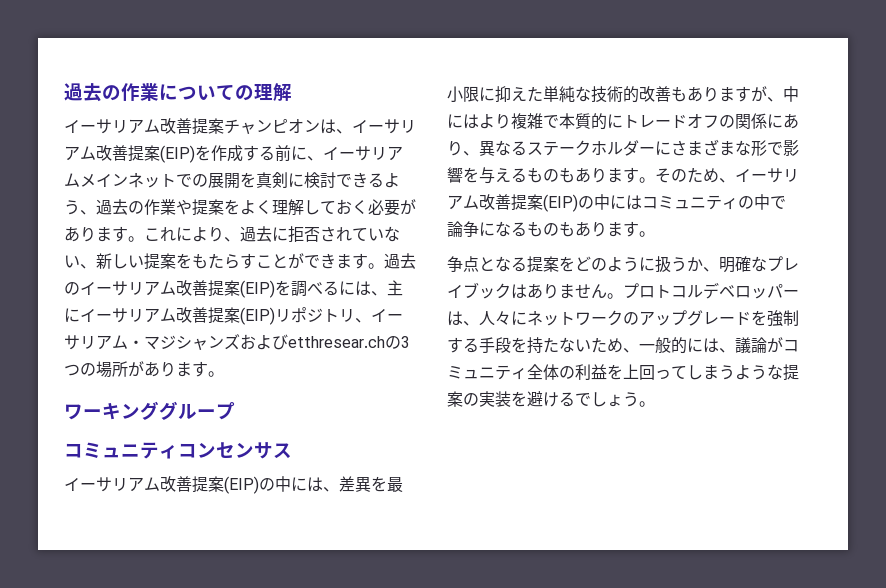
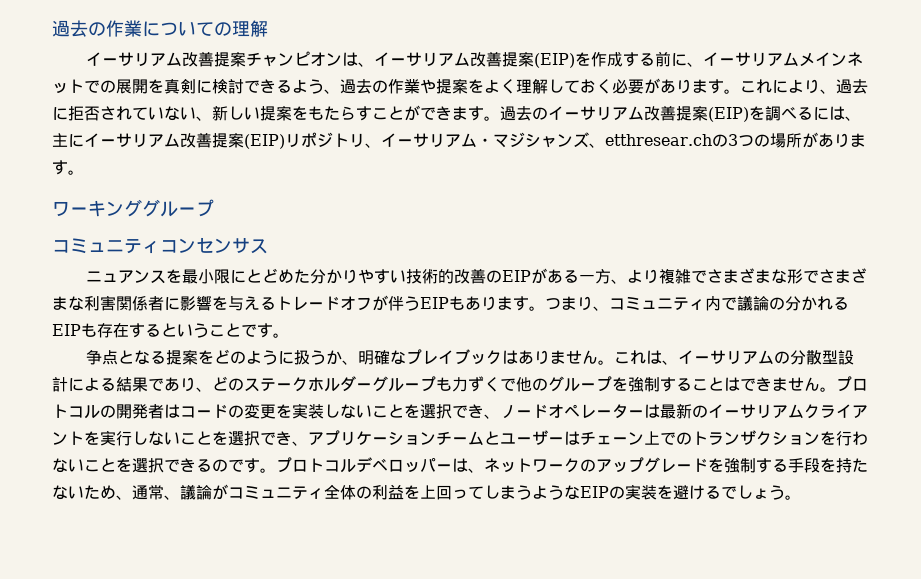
[240,334,288,350] および -> [589,143,605,148] 、
[64,476,403,494] [447,86,799,103] [447,113,799,130] [447,139,799,156] [447,167,799,184] [447,194,786,212] [447,221,623,237] イーサリアム改善提案(EIP)の中には、差異を最小限に抑えた単純な技術的改善もありますが、中にはより複雑で本質的にトレードオフの関係にあり、異なるステークホルダーにさまざまな形で影響を与えるものもあります。そのため、イーサリアム改善提案(EIP)の中にはコミュニティの中で論争になるものもありま -> [85,268,867,284] [52,295,849,311] [52,323,257,338] ニュアンスを最小限にとどめた分かりやすい技術的改善のEIPがある一方、より複雑でさまざまな形でさまざまな利害関係者に影響を与えるトレードオフが伴うEIPもあります。つまり、コミュニティ内で議論の分かれるEIPも存在するということで
(623, 296) none -> [613,350,854,365] [52,376,868,392] [52,403,868,419] [52,430,868,446] [52,458,276,473] これは、イーサリアムの分散型設計による結果であり、どのステークホルダーグループも力ずくで他のグループを強制することはできません。プロトコルの開発者はコードの変更を実装しないことを選択でき、ノードオペレーターは最新のイーサリアムクライアントを実行しないことを選択でき、アプリケーションチームとユーザーはチェーン上でのトランザクションを行わないことを選択できるのです。
[479,311,527,326] 人々に -> (484, 470) none
[639,337,719,354] 一般的には -> [132,485,164,500] 通常
[783,364,799,381] [447,391,463,407] 提案 -> [580,486,609,498] EIP

